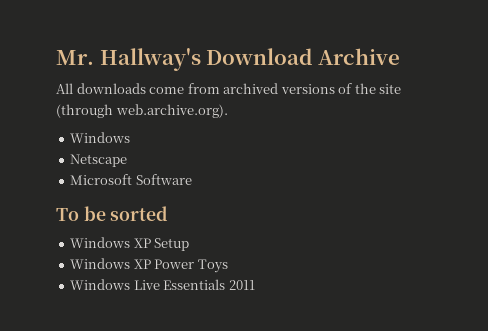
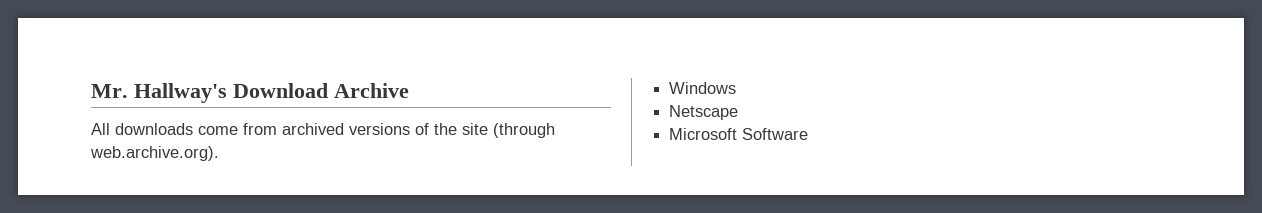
[56,206,169,221] [70,237,190,251] [70,258,228,273] [70,279,255,290] // To be sorted // Windows XP Setup // Windows XP Power Toys // Windows Live Essentials 2011 -> (809, 134) none

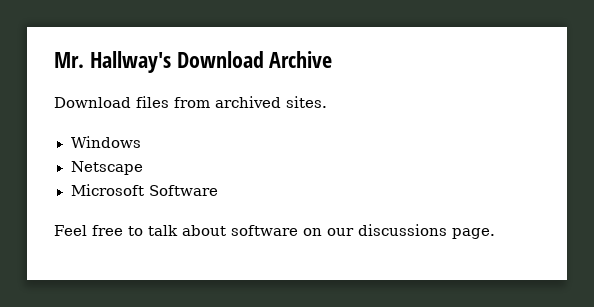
[91,123,555,138] [90,146,219,161] [669,82,737,94] [669,105,739,120] [669,128,809,140] All downloads come from archived versions of the site (through web.archive.org). // Windows // Netscape // Microsoft Software -> [54,96,327,108] [70,136,141,148] [70,161,143,175] [70,184,218,196] [54,224,495,239] Download files from archived sites. // Windows // Netscape // Microsoft Software // Feel free to talk about software on our discussions page.

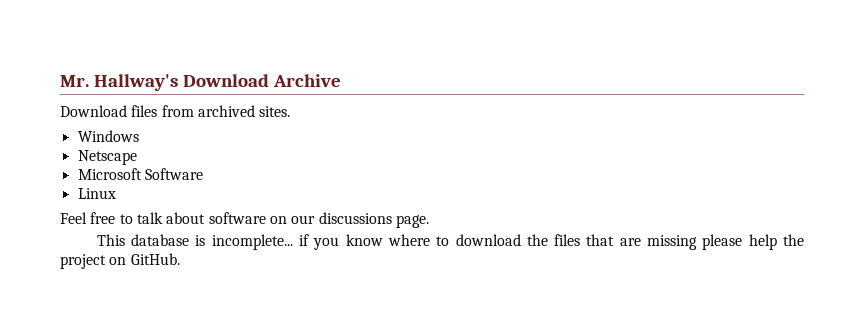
(218, 190) none -> [77,188,116,199] // Linux
(495, 233) none -> [96,234,804,250] [60,253,180,269] // This database is incomplete... if you know where to download the files that are missing please help the project on GitHub.

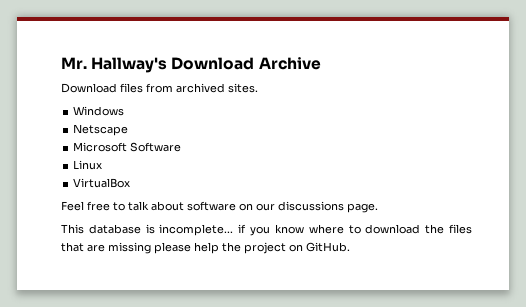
(116, 193) none -> [73,178,131,188] // VirtualBox

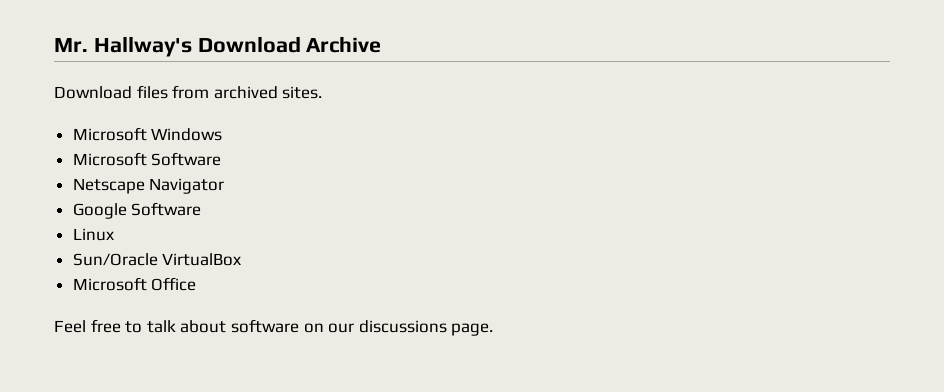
(258, 88) none -> [72,127,147,141] Microsoft
[73,124,129,136] // Netscape -> (223, 134) none
(182, 147) none -> [72,178,225,194] [72,202,202,219] // Netscape Navigator // Google Software
(103, 165) none -> [72,253,158,266] Sun/Oracle
(131, 183) none -> [72,277,197,291] // Microsoft Office
[61,224,472,236] [61,242,350,254] // This database is incomplete... if you know where to download the files that are missing please help the project on GitHub. -> (494, 329) none

